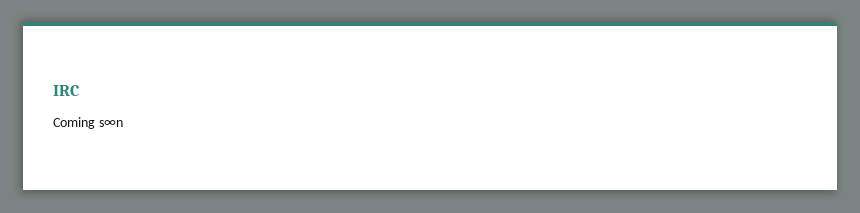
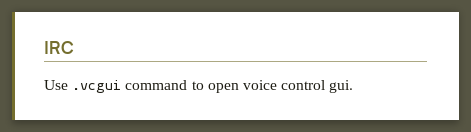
[53,117,123,129] Coming s∞n -> [44,80,354,93] Use .vcgui command to open voice control gui.

